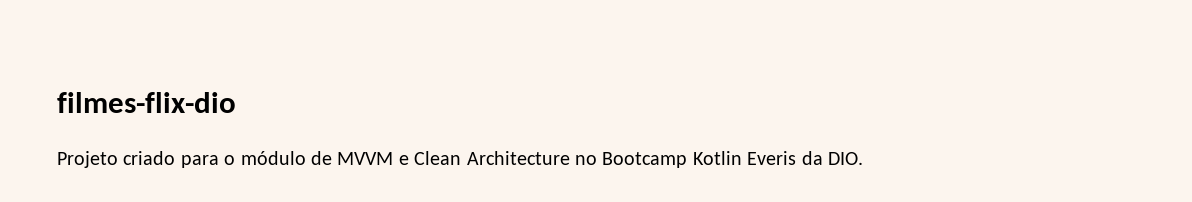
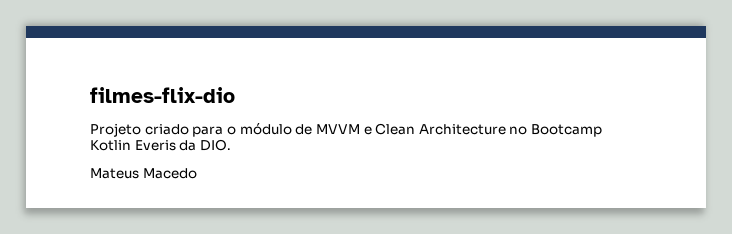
(863, 158) none -> [90,168,197,179] // Mateus Macedo

